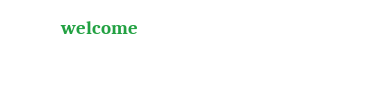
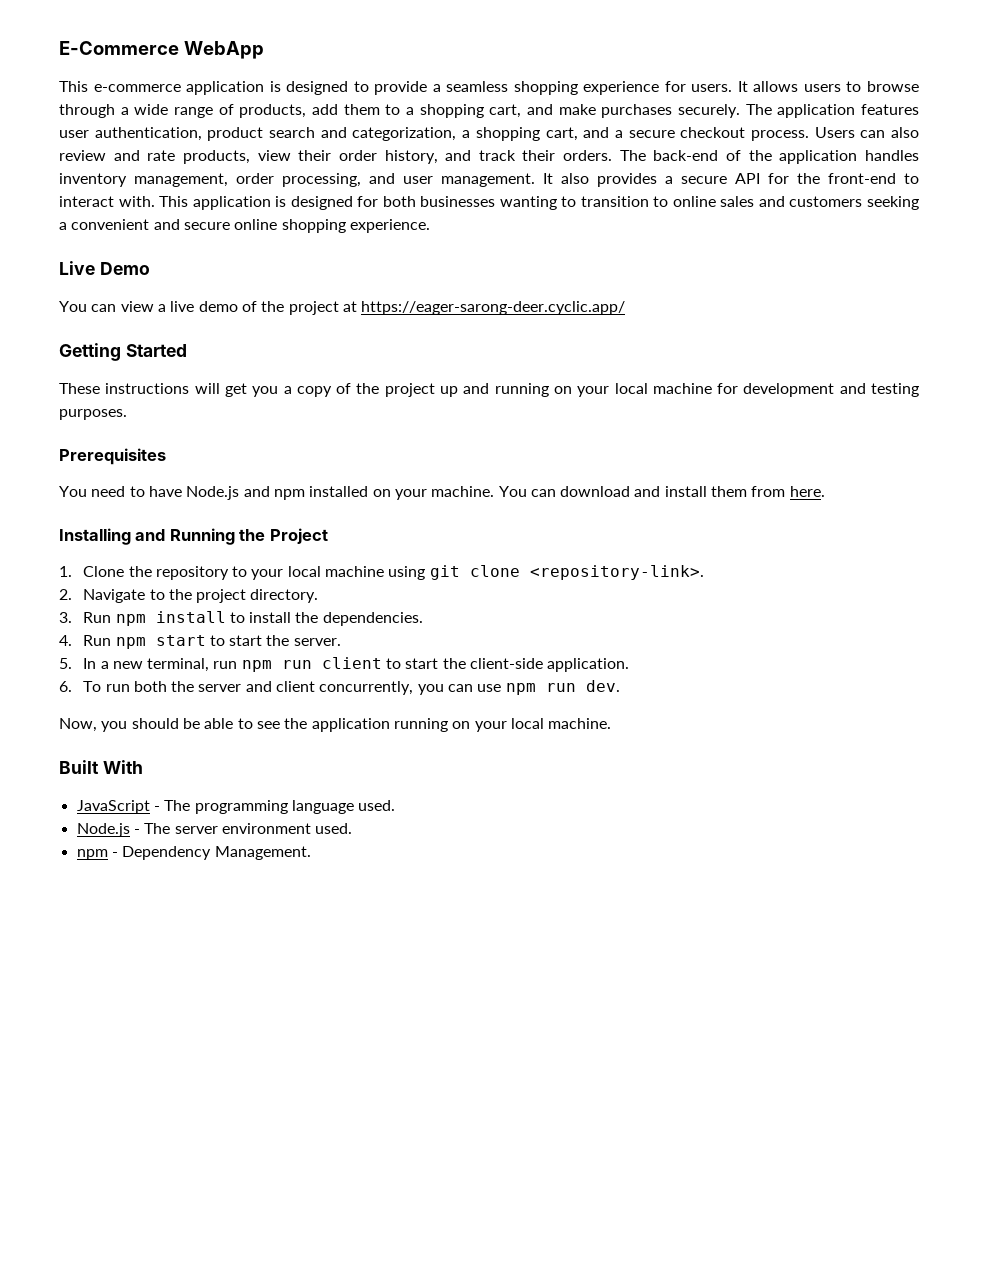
[60,21,138,34] welcome -> [59,41,264,59] [59,81,919,95] [59,104,919,118] [59,127,919,141] [59,150,919,164] [59,173,919,187] [59,196,919,210] [59,219,430,233] [59,261,150,275] [59,301,626,315] [59,343,187,361] [59,383,919,397] [59,409,127,420] [59,448,166,465] [59,486,825,500] [59,528,328,545] [59,565,704,580] [59,589,319,603] [59,611,423,626] [59,635,341,649] [59,657,630,672] [59,680,620,695] [59,718,612,732] [59,760,143,774] [76,800,396,814] [76,823,353,837] [76,846,311,860] E-Commerce WebApp // This e-commerce application is designed to provide a seamless shopping experience for users. It allows users to browse through a wide range of products, add them to a shopping cart, and make purchases securely. The application features user authentication, product search and categorization, a shopping cart, and a secure checkout process. Users can also review and rate products, view their order history, and track their orders. The back-end of the application handles inventory management, order processing, and user management. It also provides a secure API for the front-end to interact with. This application is designed for both businesses wanting to transition to online sales and customers seeking a convenient and secure online shopping experience. // Live Demo // You can view a live demo of the project at https://eager-sarong-deer.cyclic.app/ // Getting Started // These instructions will get you a copy of the project up and running on your local machine for development and testing purposes. // Prerequisites // You need to have Node.js and npm installed on your machine. You can download and install them from here. // Installing and Running the Project // 1. Clone the repository to your local machine using git clone <repository-link>. // 2. Navigate to the project directory. // 3. Run npm install to install the dependencies. // 4. Run npm start to start the server. // 5. In a new terminal, run npm run client to start the client-side application. // 6. To run both the server and client concurrently, you can use npm run dev. // Now, you should be able to see the application running on your local machine. // Built With // JavaScript - The programming language used. // Node.js - The server environment used. // npm - Dependency Management.

